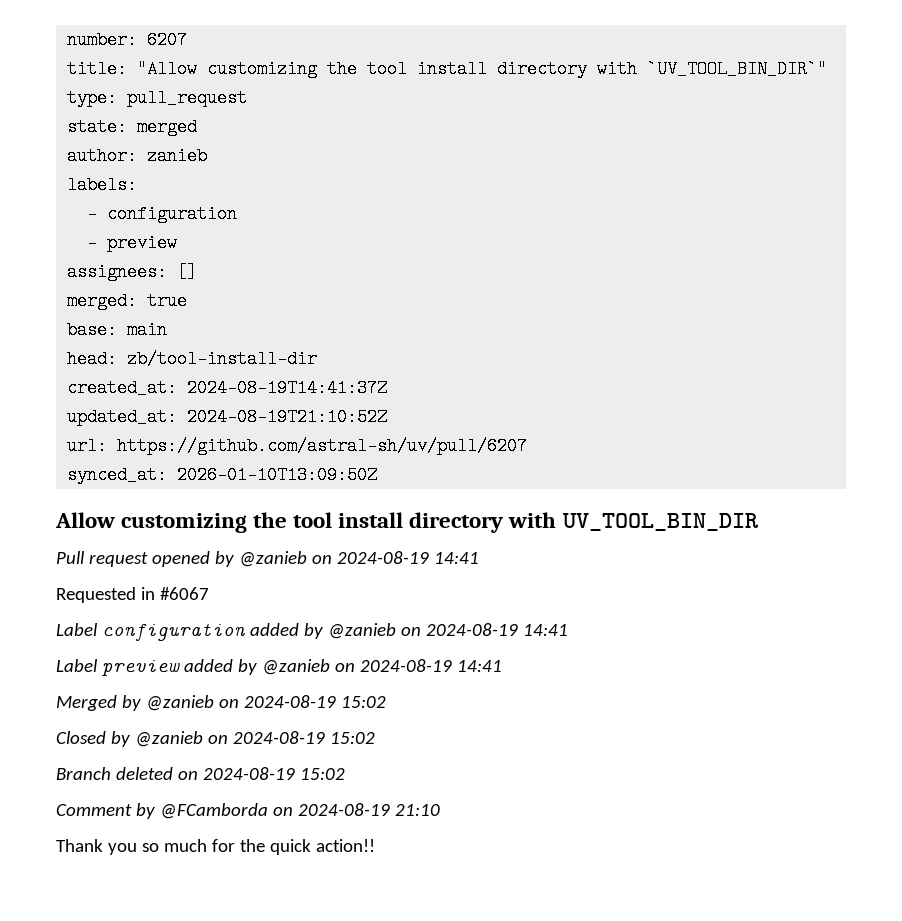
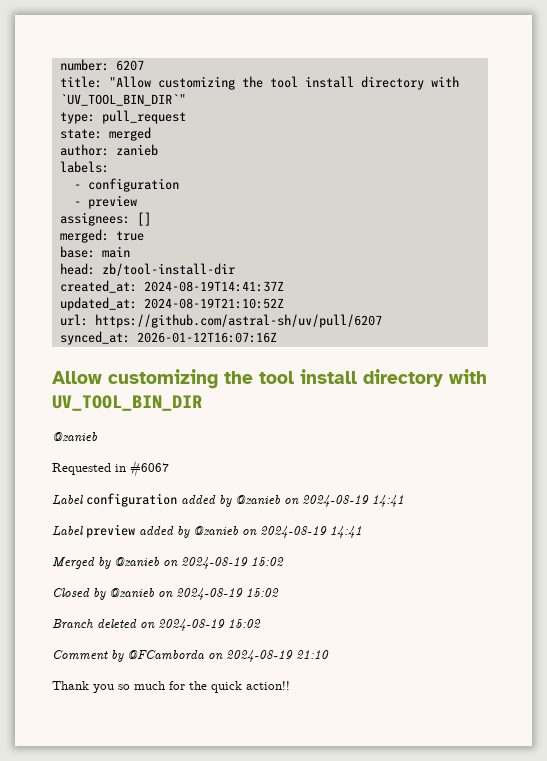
[177,466,378,484] 2026-01-10T13:09:50Z -> [136,332,277,343] 2026-01-12T16:07:16Z
[56,551,479,567] Pull request opened by @zanieb on 2024-08-19 14:41 -> [52,432,97,442] @zanieb

